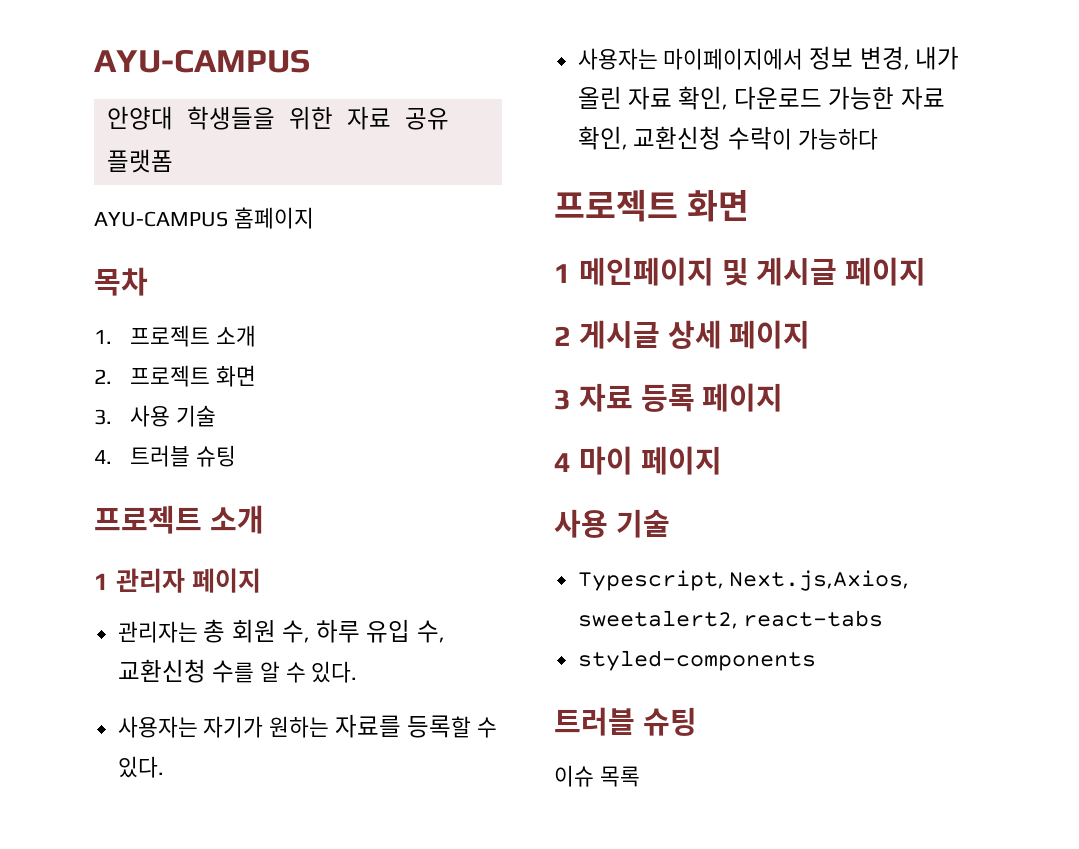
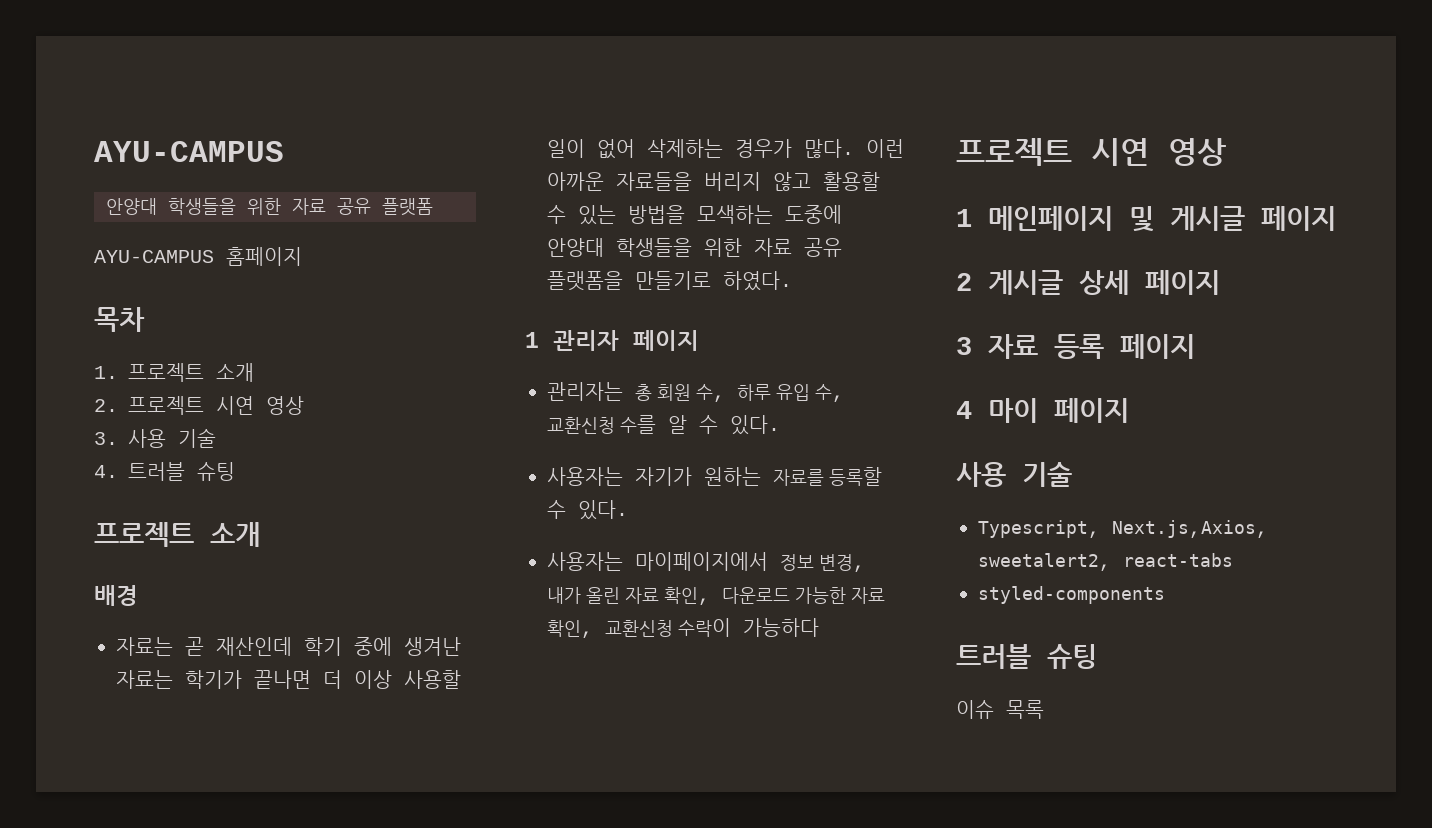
[216,365,257,387] 화면 -> [216,396,304,415] 시연 영상
(264, 519) none -> [94,585,138,606] [116,637,461,656] [116,670,461,689] [547,139,904,159] [547,172,880,191] [547,205,842,225] [547,238,842,257] [547,271,792,291] // 배경 // 자료는 곧 재산인데 학기 중에 생겨난 자료는 학기가 끝나면 더 이상 사용할 일이 없어 삭제하는 경우가 많다. 이런 아까운 자료들을 버리지 않고 활용할 수 있는 방법을 모색하는 도중에 안양대 학생들을 위한 자료 공유 플랫폼을 만들기로 하였다.
[687,189,750,222] 화면 -> [1091,138,1226,166] 시연 영상

